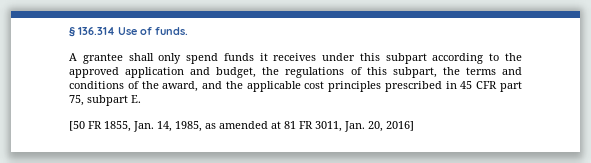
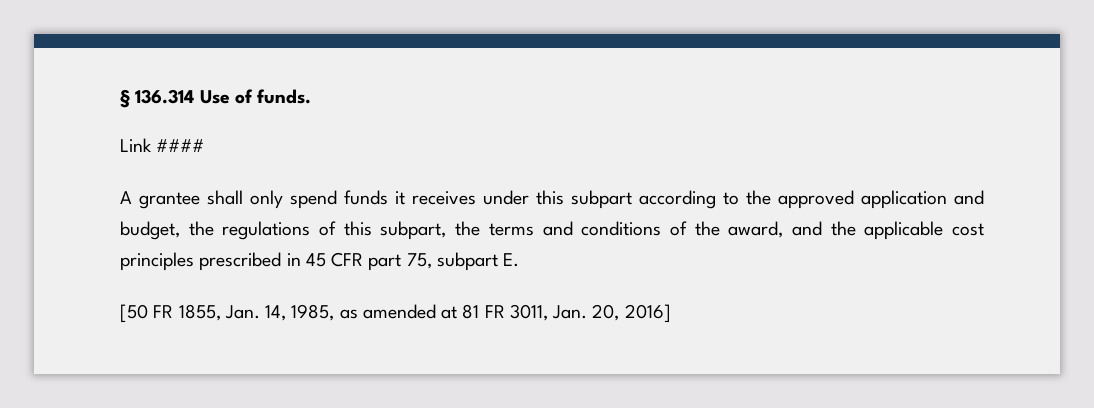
(188, 31) none -> [120,138,205,152] // Link ####

